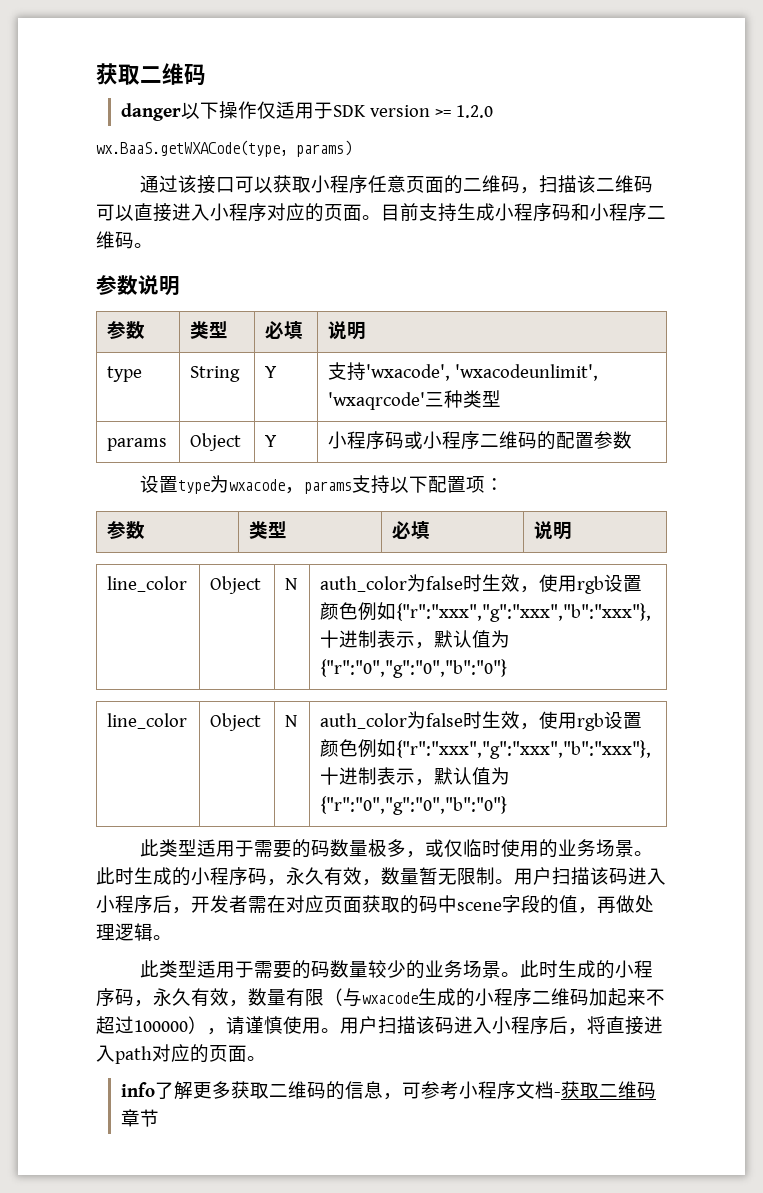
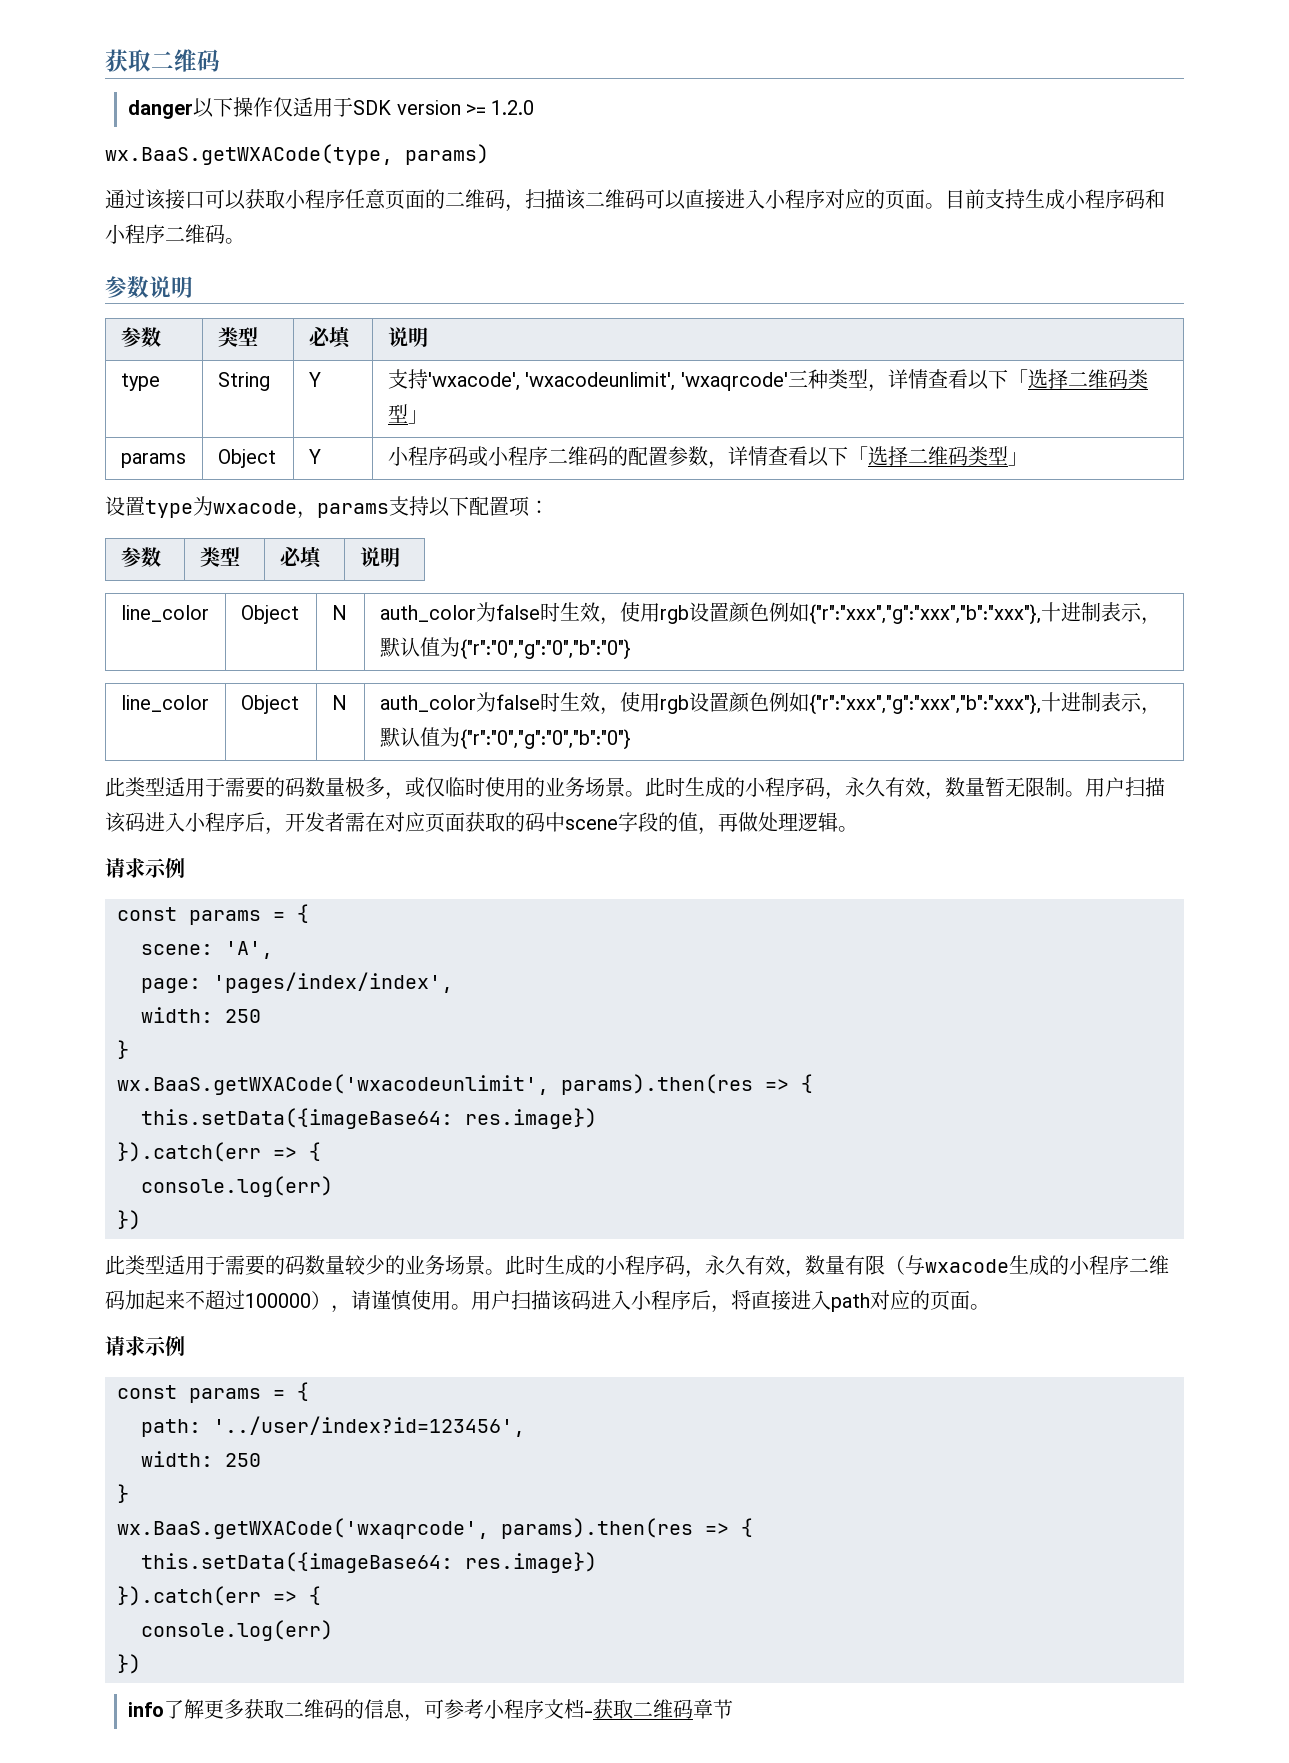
(502, 398) none -> [867,369,1148,392] [387,404,428,424] ，详情查看以下「选择二维码类型」
(633, 440) none -> [707,446,1028,469] ，详情查看以下「选择二维码类型」
(172, 937) none -> [105,857,185,878] [117,904,309,925] [141,941,273,959] [141,972,453,993] [141,1007,261,1023] [117,1040,129,1059] [117,1074,813,1095] [141,1108,597,1129] [117,1142,321,1162] [141,1176,333,1197] [117,1210,141,1230] // 请求示例 // const params = { // scene: 'A', // page: 'pages/index/index', // width: 250 // } // wx.BaaS.getWXACode('wxacodeunlimit', params).then(res => { // this.setData({imageBase64: res.image}) // }).catch(err => { // console.log(err) // })
(266, 1058) none -> [105,1335,185,1356] [117,1382,309,1403] [141,1416,525,1437] [141,1451,261,1467] [117,1484,129,1503] [117,1518,753,1539] [141,1552,597,1573] [117,1586,321,1606] [141,1620,333,1641] [117,1654,141,1674] // 请求示例 // const params = { // path: '../user/index?id=123456', // width: 250 // } // wx.BaaS.getWXACode('wxaqrcode', params).then(res => { // this.setData({imageBase64: res.image}) // }).catch(err => { // console.log(err) // })

